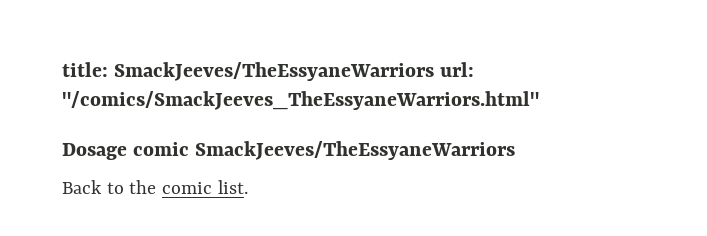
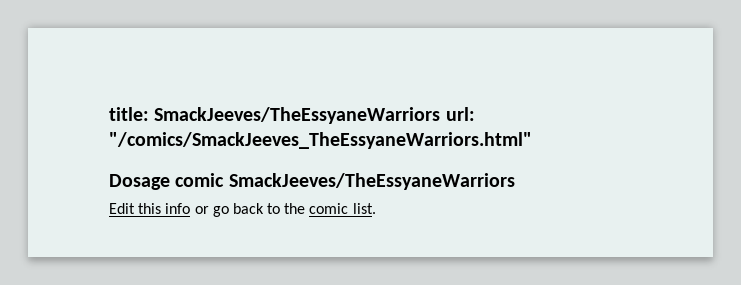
[62,180,102,194] Back -> [109,203,264,217] Edit this info or go back

